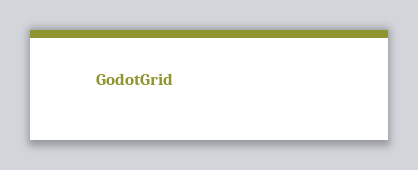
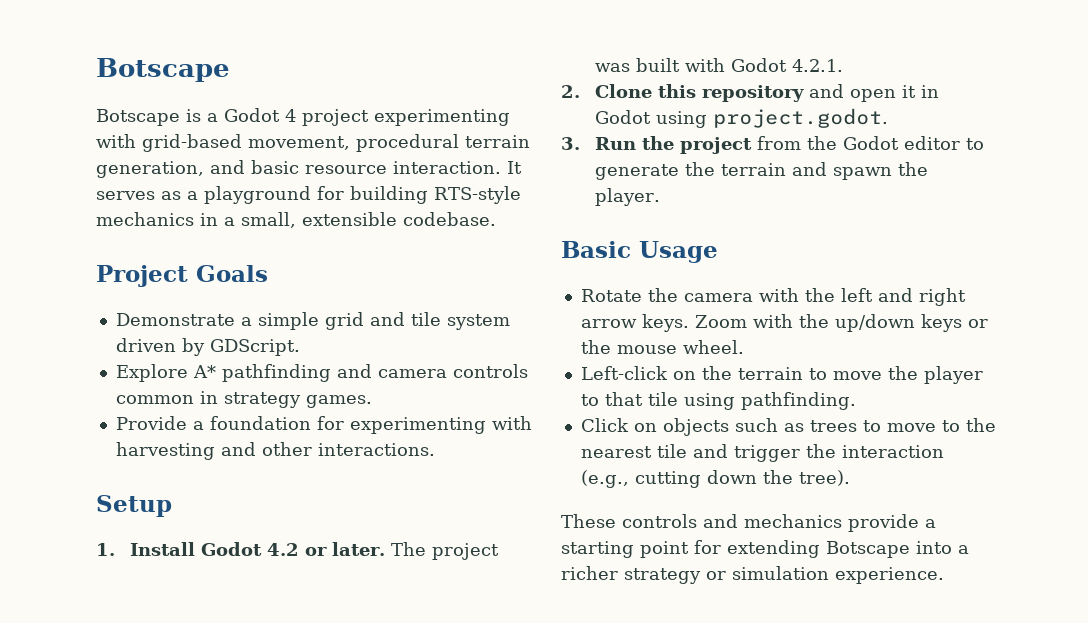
[96,73,173,85] GodotGrid -> [96,58,230,82] [96,108,510,126] [96,134,530,152] [96,160,522,178] [96,186,521,204] [96,212,496,228] [96,265,268,287] [115,312,510,330] [115,338,300,356] [115,364,528,382] [115,391,372,408] [115,416,532,434] [115,442,435,460] [96,495,172,517] [96,542,500,560] [595,58,844,72] [561,84,940,102] [595,108,889,128] [561,136,985,154] [595,162,929,180] [595,188,661,206] [561,241,718,263] [580,288,966,306] [580,314,988,332] [580,340,744,354] [580,366,983,384] [580,392,856,410] [580,418,996,436] [580,444,944,462] [580,470,850,488] [561,514,936,532] [561,540,969,558] [561,566,944,584] Botscape // Botscape is a Godot 4 project experimenting with grid‑based movement, procedural terrain generation, and basic resource interaction. It serves as a playground for building RTS‑style mechanics in a small, extensible codebase. // Project Goals // Demonstrate a simple grid and tile system driven by GDScript. // Explore A* pathfinding and camera controls common in strategy games. // Provide a foundation for experimenting with harvesting and other interactions. // Setup // 1. Install Godot 4.2 or later. The project was built with Godot 4.2.1. // 2. Clone this repository and open it in Godot using project.godot. // 3. Run the project from the Godot editor to generate the terrain and spawn the player. // Basic Usage // Rotate the camera with the left and right arrow keys. Zoom with the up/down keys or the mouse wheel. // Left‑click on the terrain to move the player to that tile using pathfinding. // Click on objects such as trees to move to the nearest tile and trigger the interaction (e.g., cutting down the tree). // These controls and mechanics provide a starting point for extending Botscape into a richer strategy or simulation experience.

